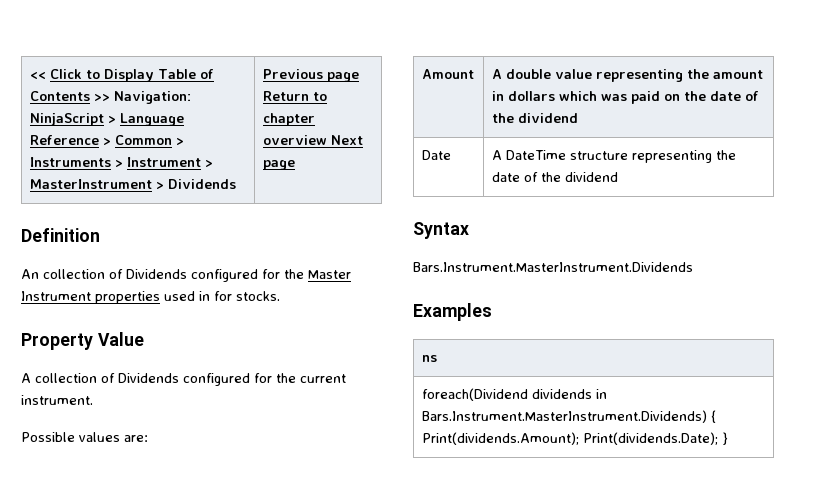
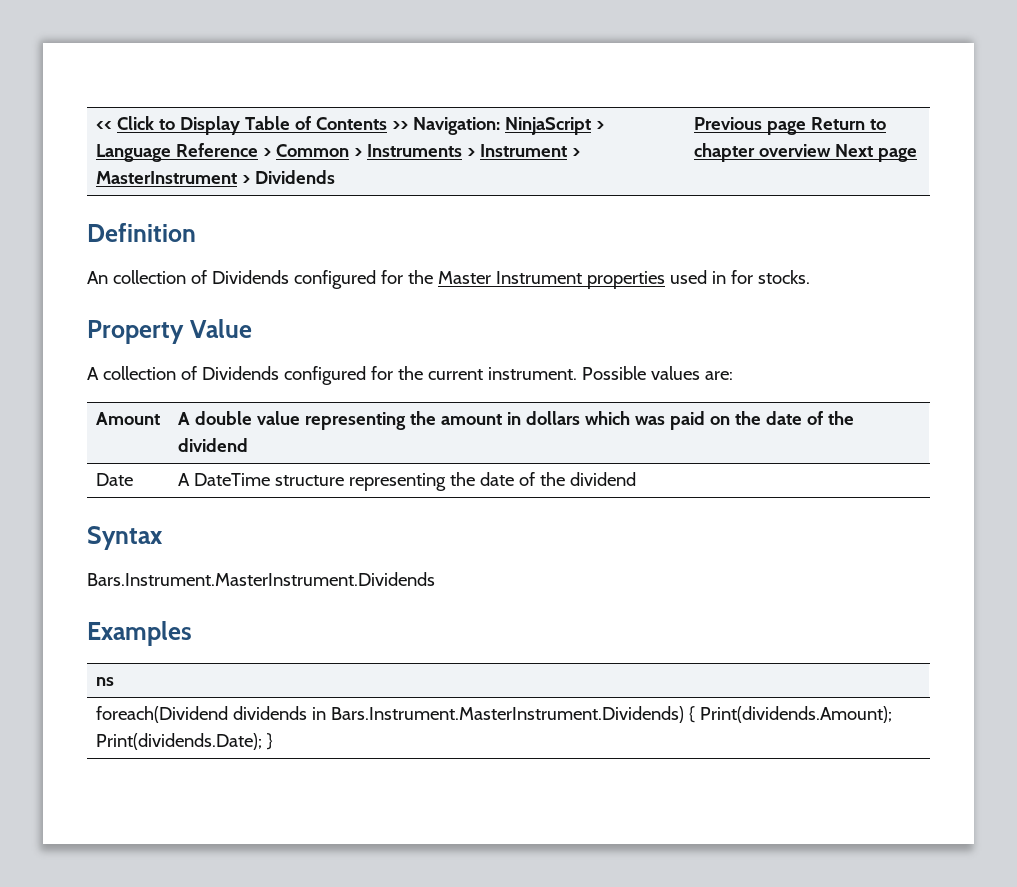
(93, 400) // -> (577, 373) none

